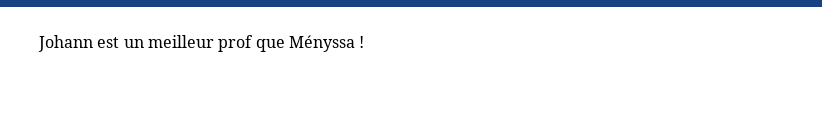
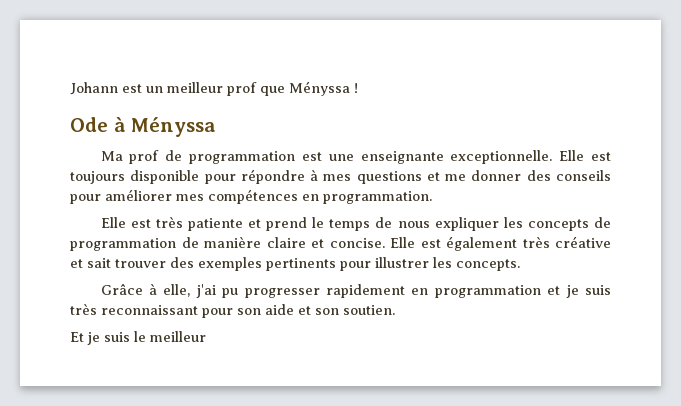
(365, 42) none -> [70,117,217,137] [100,150,611,164] [70,169,611,184] [70,189,432,204] [100,216,612,231] [70,236,611,251] [70,257,520,271] [100,283,611,298] [70,303,395,318] [70,331,206,345] // Ode à Ményssa // Ma prof de programmation est une enseignante exceptionnelle. Elle est toujours disponible pour répondre à mes questions et me donner des conseils pour améliorer mes compétences en programmation. // Elle est très patiente et prend le temps de nous expliquer les concepts de programmation de manière claire et concise. Elle est également très créative et sait trouver des exemples pertinents pour illustrer les concepts. // Grâce à elle, j'ai pu progresser rapidement en programmation et je suis très reconnaissant pour son aide et son soutien. // Et je suis le meilleur

